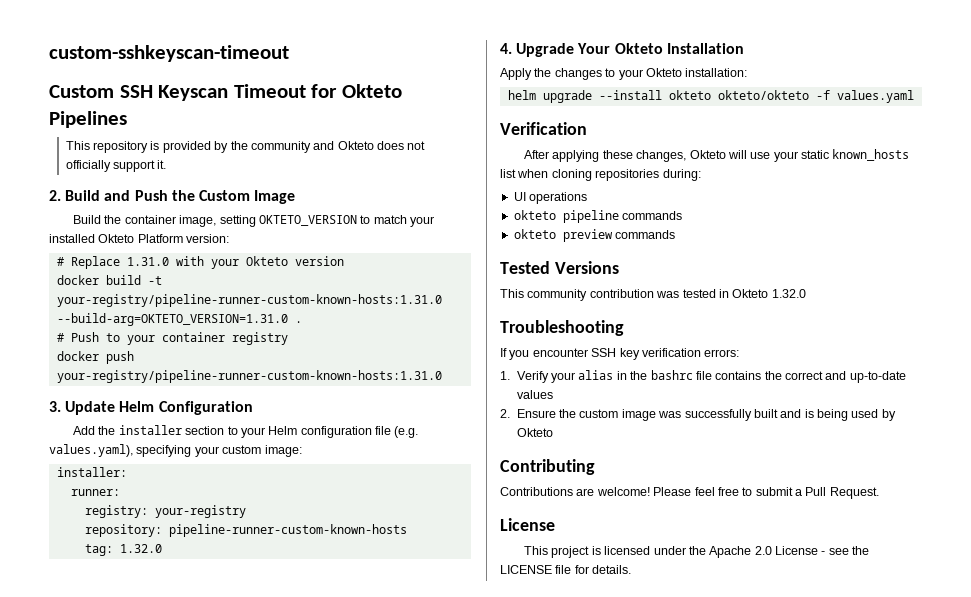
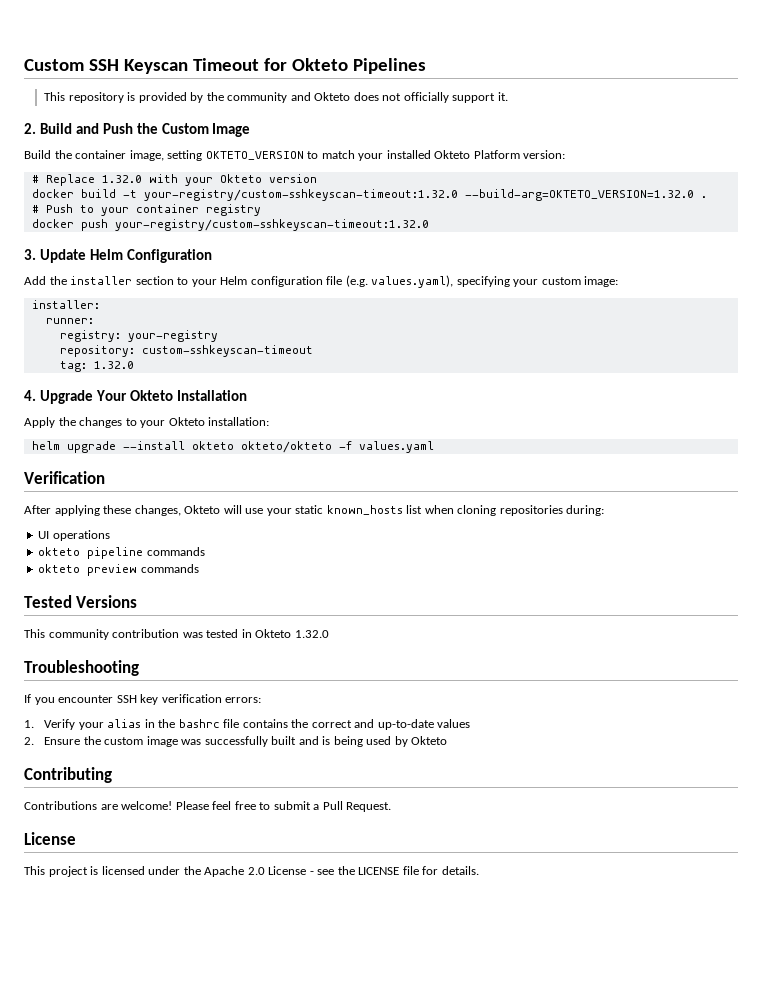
[49,45,289,62] custom-sshkeyscan-timeout // -> (24, 65) none
[126,257,169,266] 1.31.0 -> [101,175,142,183] 1.32.0
[56,294,442,307] [56,313,288,326] your-registry/pipeline-runner-custom-known-hosts:1.31.0 --build-arg=OKTETO_VERSION=1.31.0 -> [143,189,694,201] your-registry/custom-sshkeyscan-timeout:1.32.0 --build-arg=OKTETO_VERSION=1.32.0
[56,370,442,383] your-registry/pipeline-runner-custom-known-hosts:1.31.0 -> [114,219,429,231] your-registry/custom-sshkeyscan-timeout:1.32.0
[168,524,407,537] pipeline-runner-custom-known-hosts -> [141,345,313,357] custom-sshkeyscan-timeout

